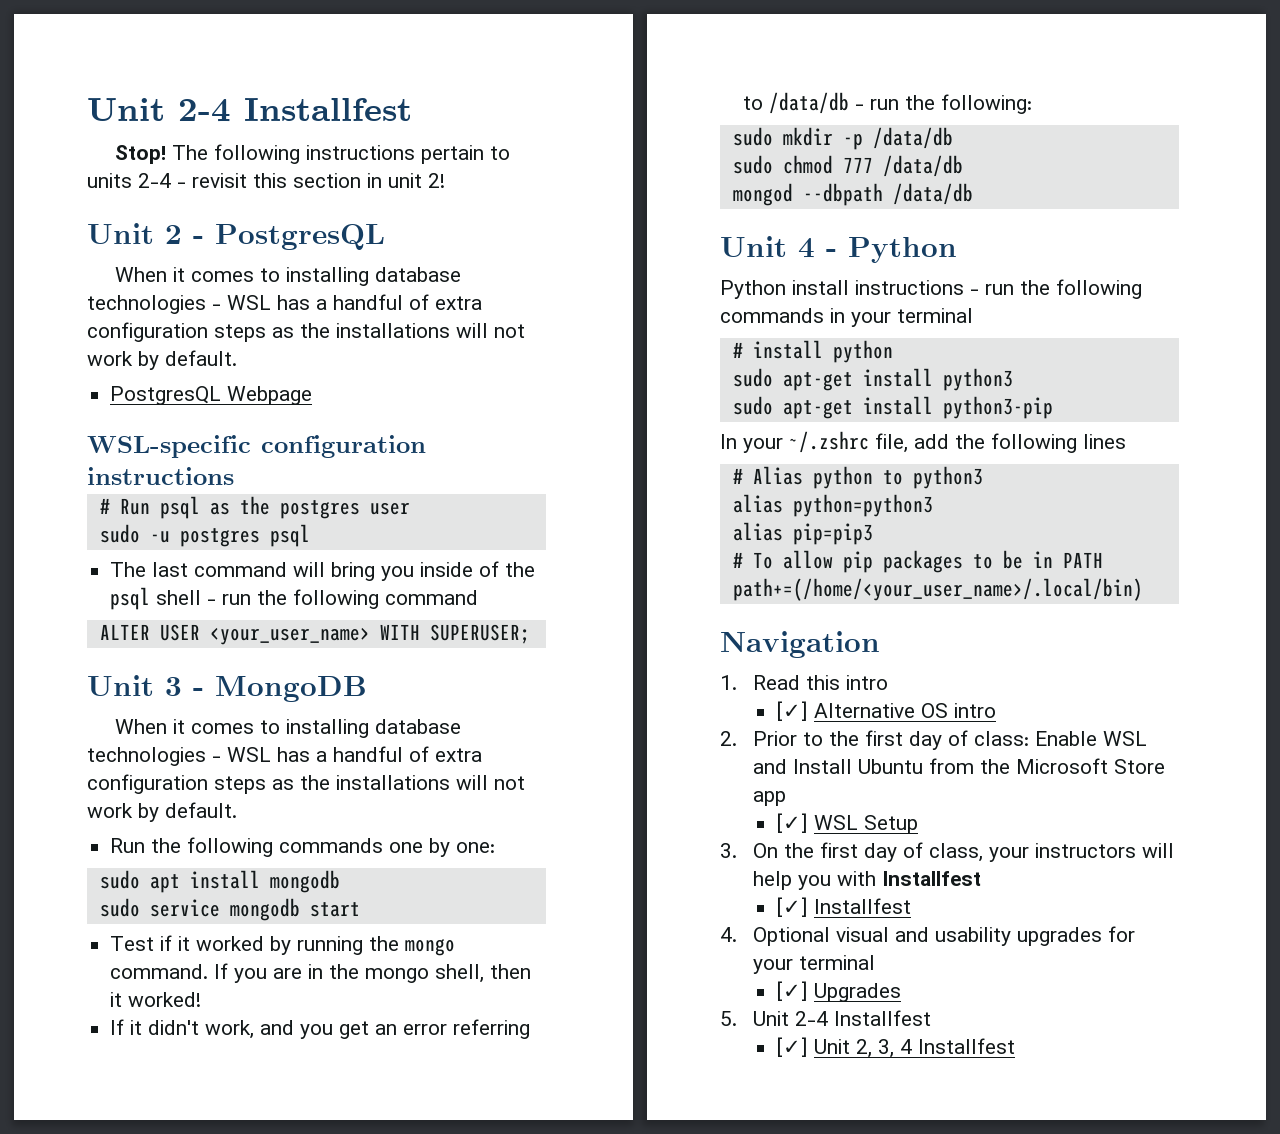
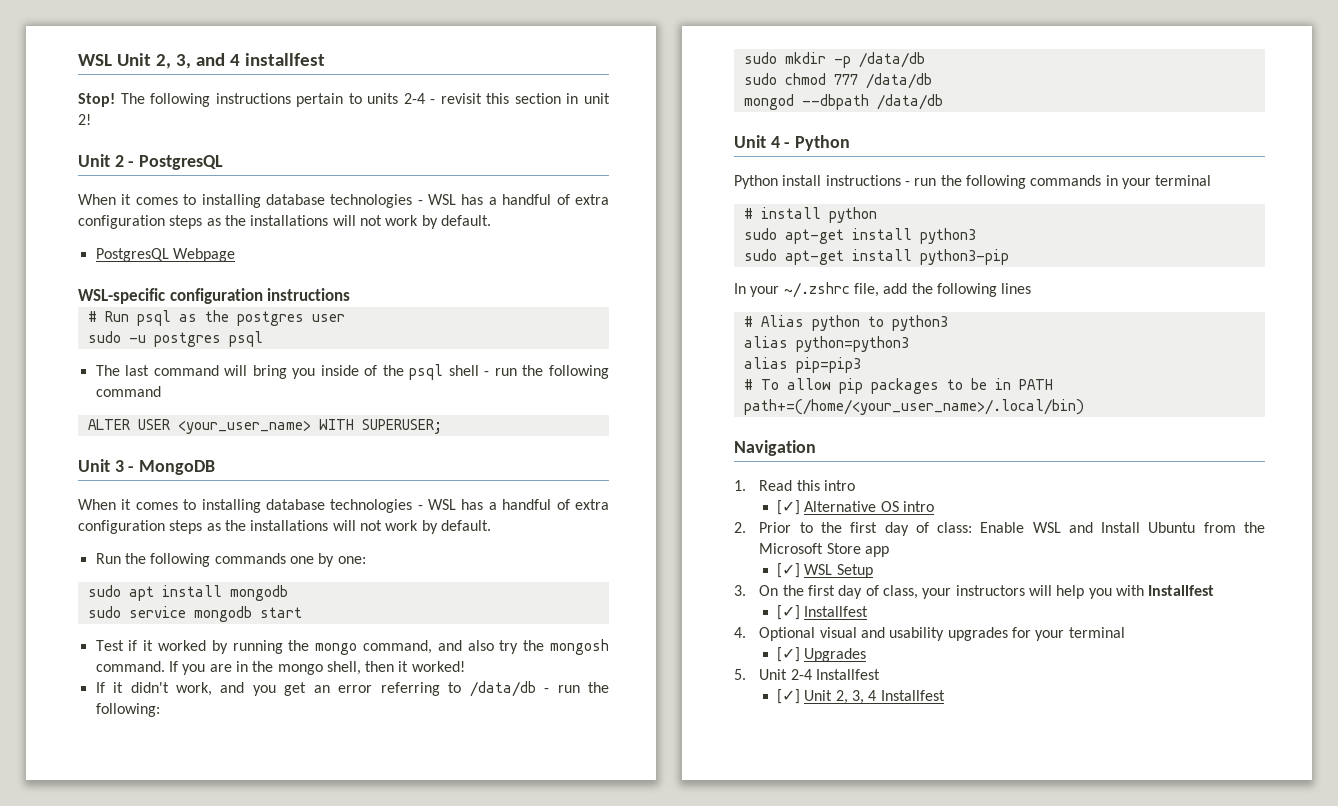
[87,98,412,122] Unit 2-4 Installfest -> [78,53,325,69] WSL Unit 2, 3, and 4 installfest
(456, 947) none -> [363,639,610,655] command, and also try the mongosh

